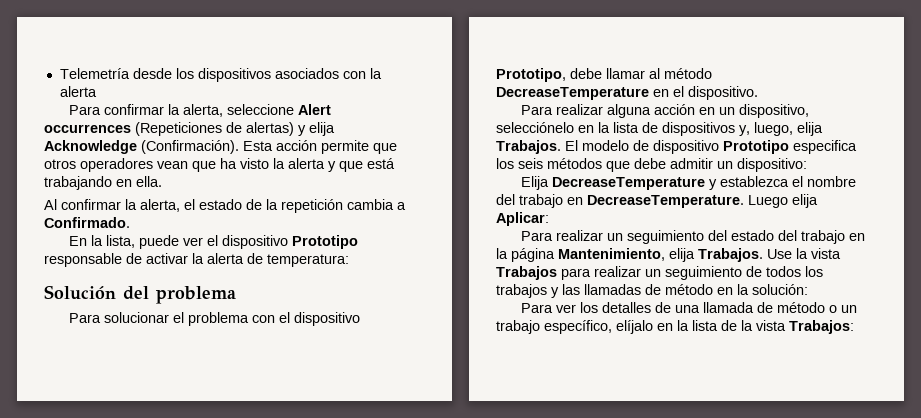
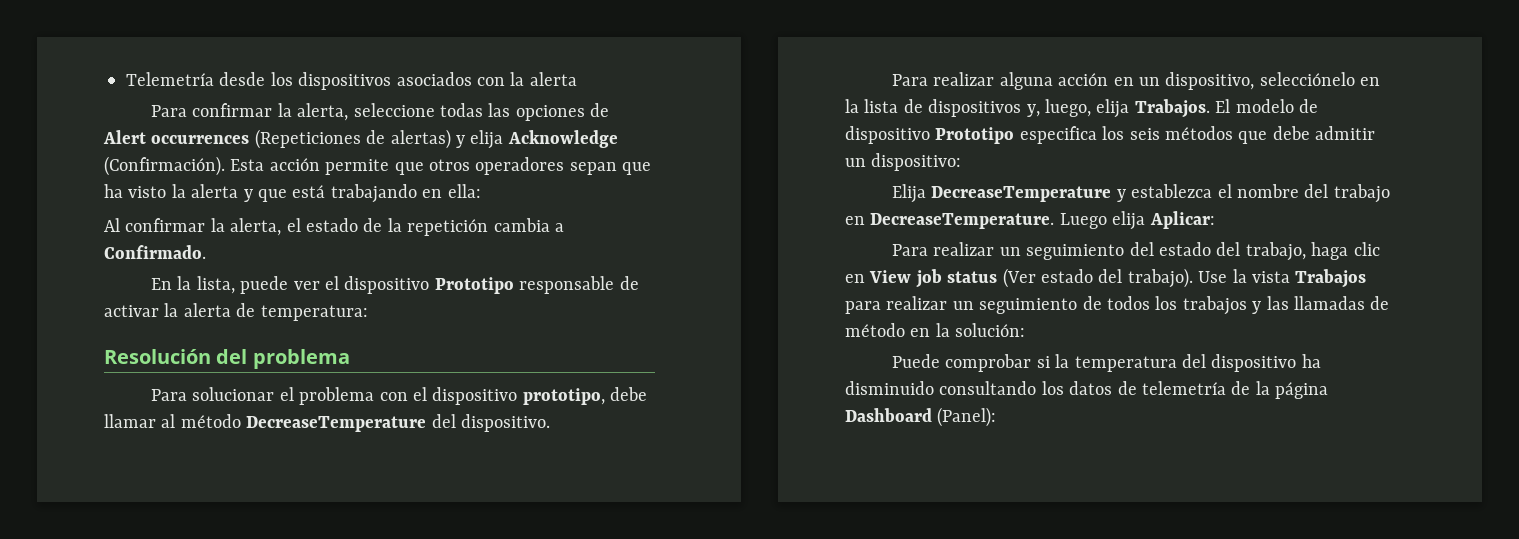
(295, 109) none -> [439,103,610,121] todas las opciones de
[157,161,188,169] vean -> [569,162,617,175] sepan
[136,176,162,187] ella. -> [447,184,481,198] ella:
[44,285,116,300] Solución -> [104,349,211,364] Resolución
[496,68,566,82] Prototipo, -> [522,388,605,405] prototipo,
[653,86,684,97] en el -> [431,414,456,428] del
[801,230,866,244] [496,248,763,262] trabajo en la página Mantenimiento, elija Trabajos. -> [1245,242,1380,261] [845,268,1193,288] trabajo, haga clic en View job status (Ver estado del trabajo).
[521,302,858,313] [496,320,854,334] Para ver los detalles de una llamada de método o un trabajo específico, elíjalo en la lista de la vista Trabajos: -> [891,354,1321,372] [845,381,1329,399] [845,407,997,427] Puede comprobar si la temperatura del dispositivo ha disminuido consultando los datos de telemetría de la página Dashboard (Panel):

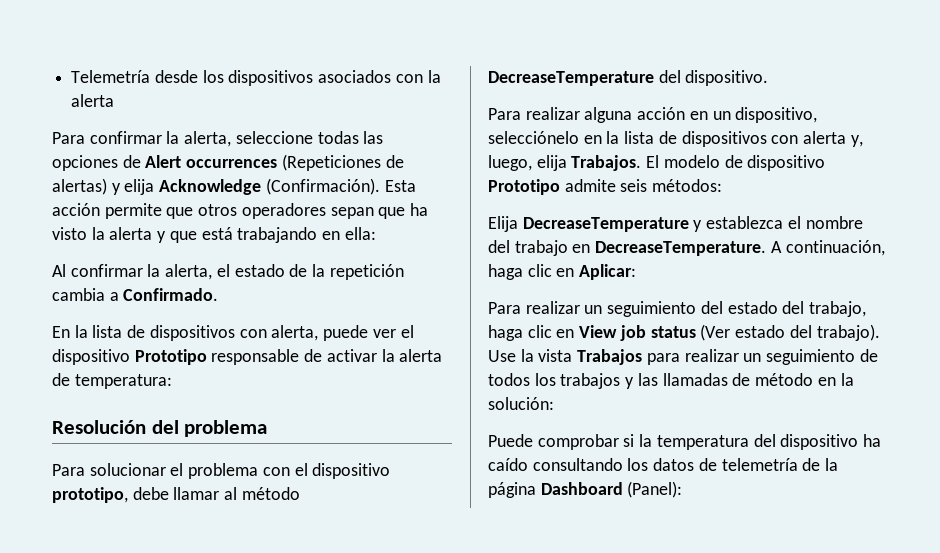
[196,276,235,294] lista, -> [92,325,319,341] lista de dispositivos con alerta,
(1022, 108) none -> [771,131,847,144] con alerta
[1019,126,1376,144] [845,153,962,171] especifica los seis métodos que debe admitir un dispositivo: -> [564,179,723,192] admite seis métodos:
[1059,211,1146,230] Luego elija -> [770,240,885,256] [488,264,575,280] A continuación, haga clic en
[845,381,934,395] disminuido -> [488,458,528,471] caído

